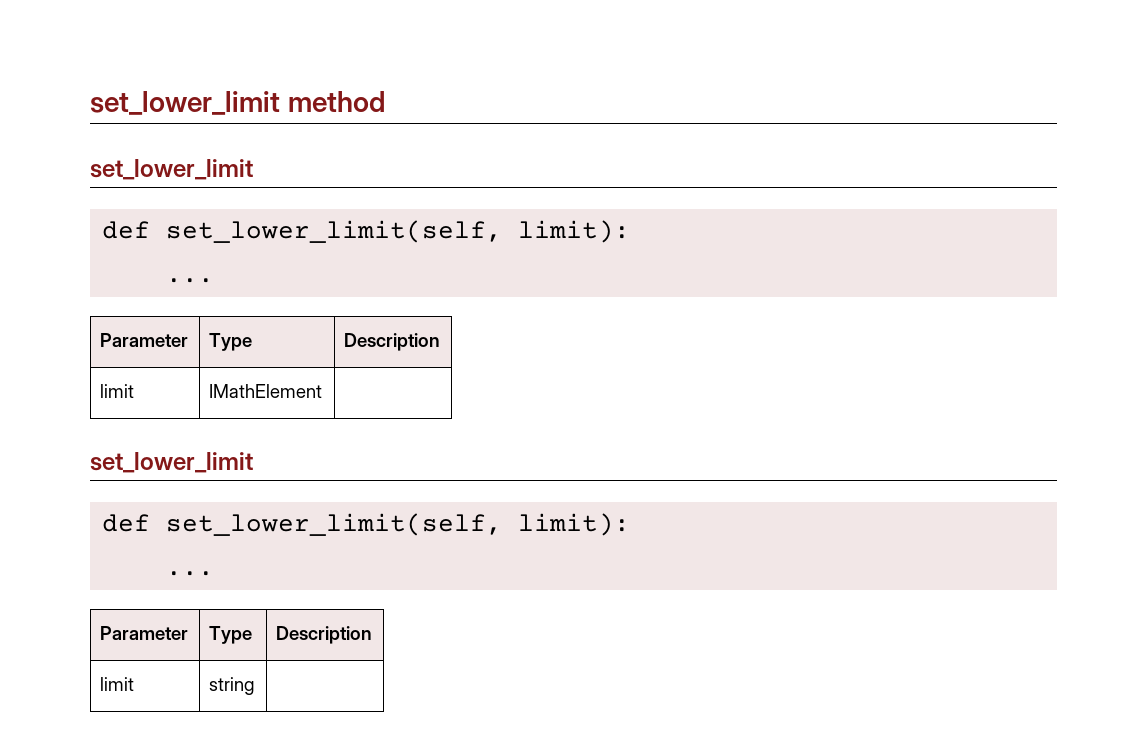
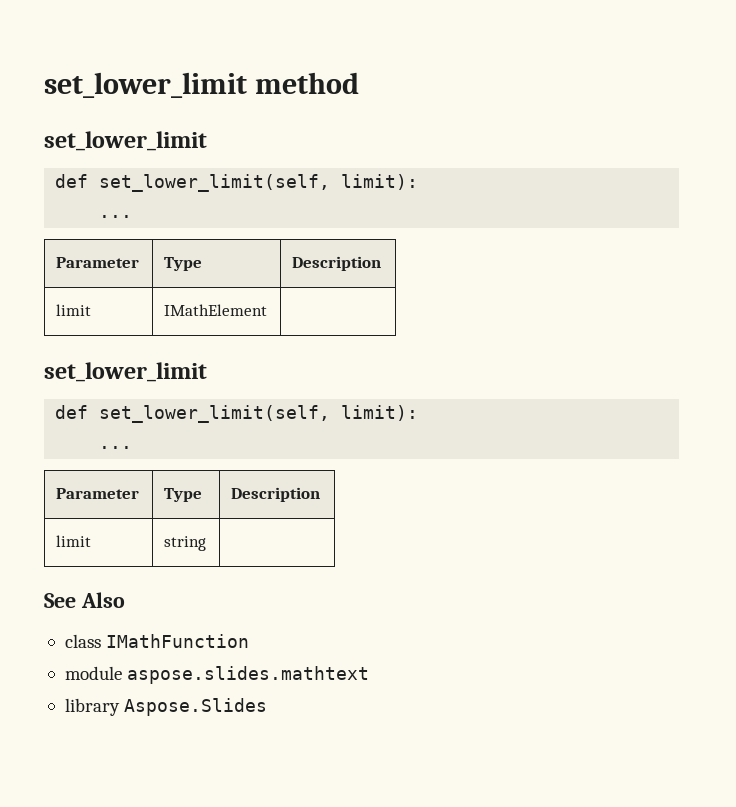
(255, 686) none -> [44,592,125,608] [64,634,250,648] [64,666,370,684] [64,698,268,716] // See Also // class IMathFunction // module aspose.slides.mathtext // library Aspose.Slides

